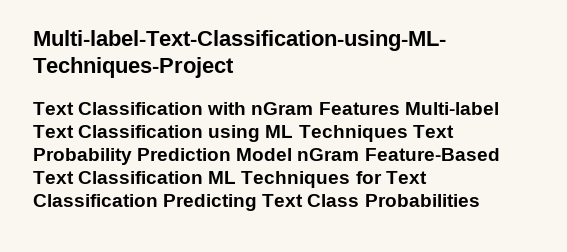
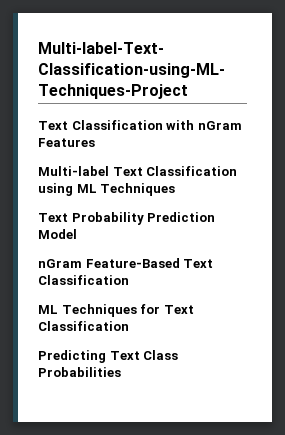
(400, 108) none -> (95, 142) //
(408, 133) none -> (176, 189) //
(293, 154) none -> (77, 234) //
(204, 177) none -> (129, 280) //
(158, 200) none -> (129, 326) //

